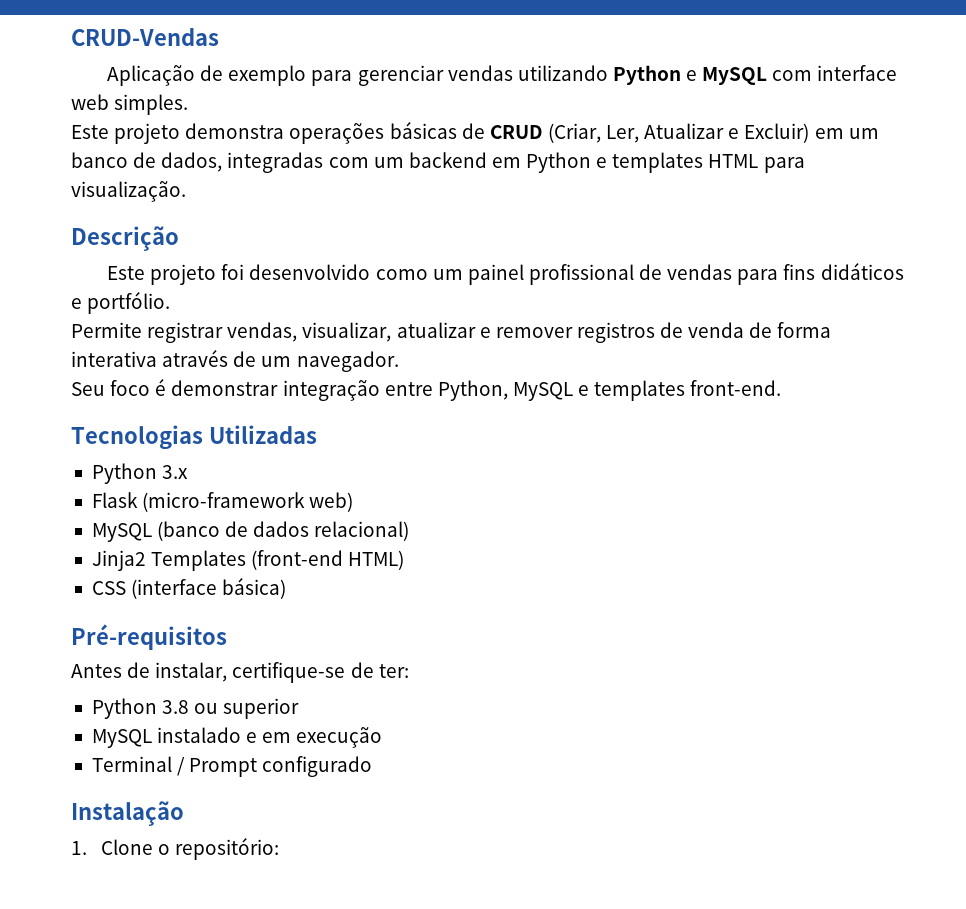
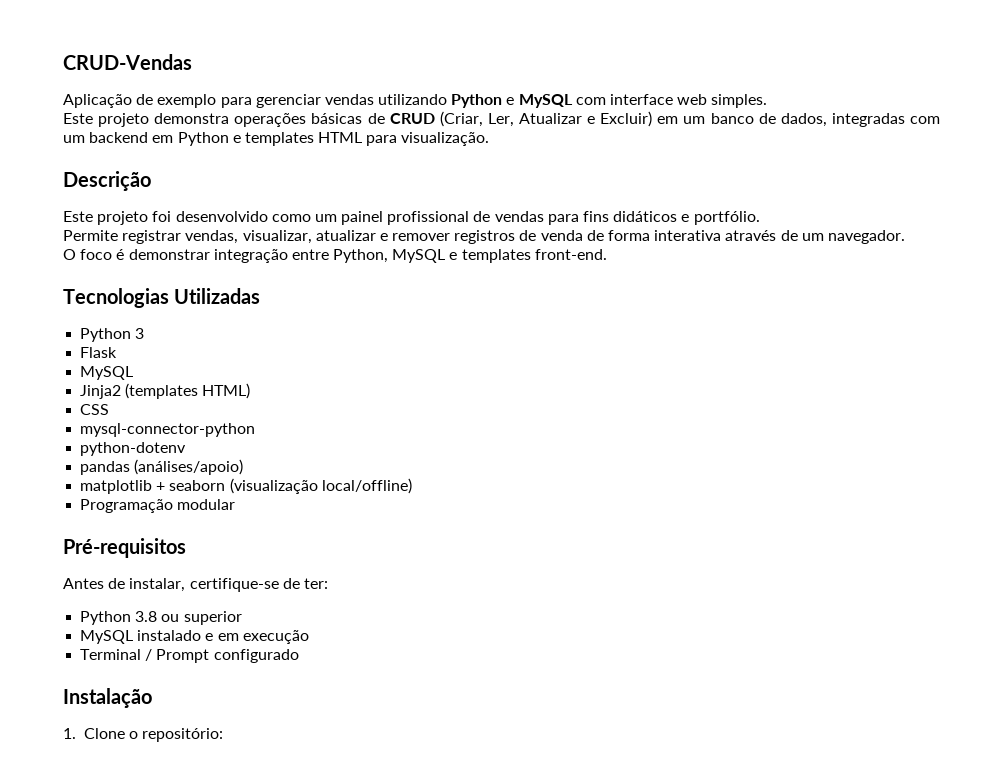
[71,382,105,396] Seu -> [63,249,76,260] O
[162,465,189,479] 3.x -> [135,328,145,339] 3
[142,492,354,512] [91,521,410,542] (micro-framework web) // MySQL (banco de dados relacional) -> [80,366,134,380] // MySQL
[151,550,344,571] Templates (front-end -> [125,383,199,399] (templates
[131,578,287,599] (interface básica) -> [80,423,256,437] [80,442,187,456] [80,459,244,475] [80,478,412,494] [80,499,236,513] // mysql-connector-python // python-dotenv // pandas (análises/apoio) // matplotlib + seaborn (visualização local/offline) // Programação modular

